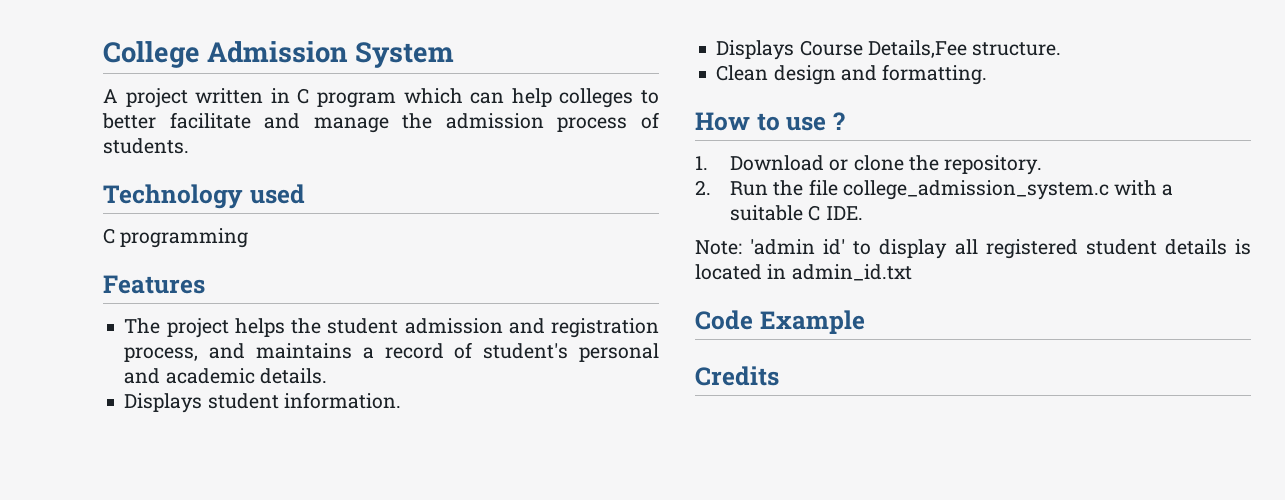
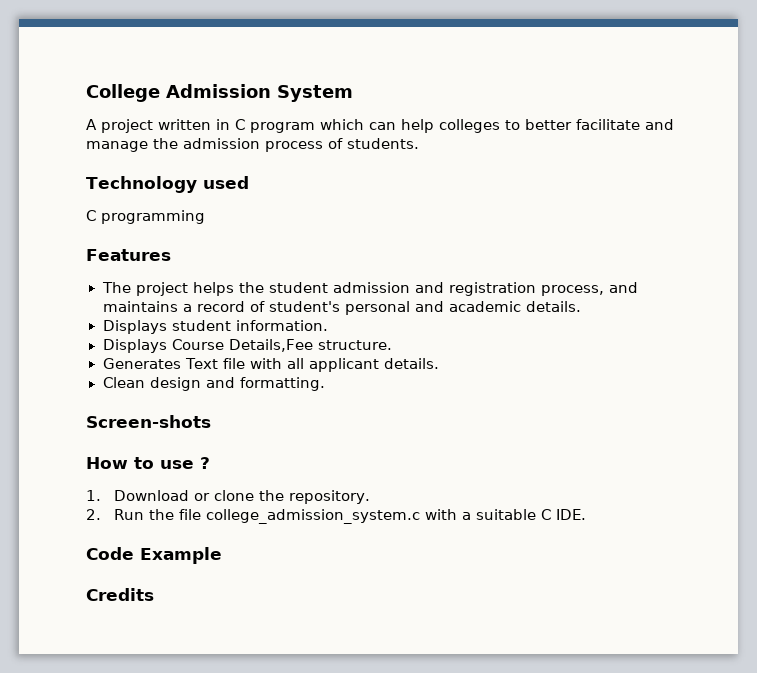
(1062, 49) none -> [102,358,440,372] // Generates Text file with all applicant details.
(988, 74) none -> [86,415,211,428] // Screen-shots
[695,239,1251,259] [695,264,912,281] // Note: 'admin id' to display all registered student details is located in admin_id.txt -> (586, 514) none

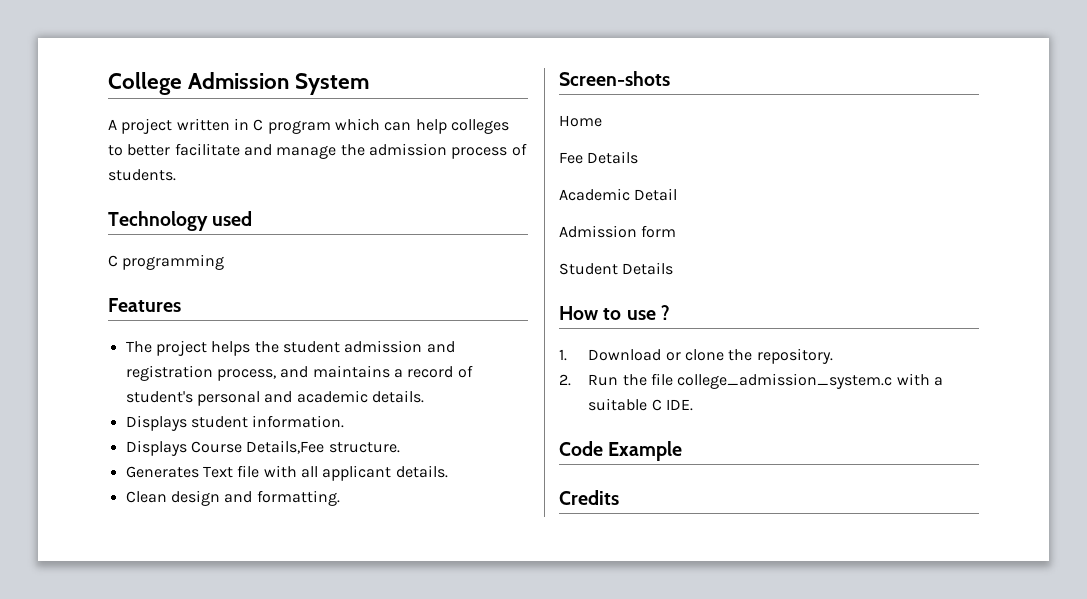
(211, 421) none -> [559,115,602,127] [559,151,639,164] [559,188,678,201] [559,225,677,238] [559,262,674,275] // Home // Fee Details // Academic Detail // Admission form // Student Details

